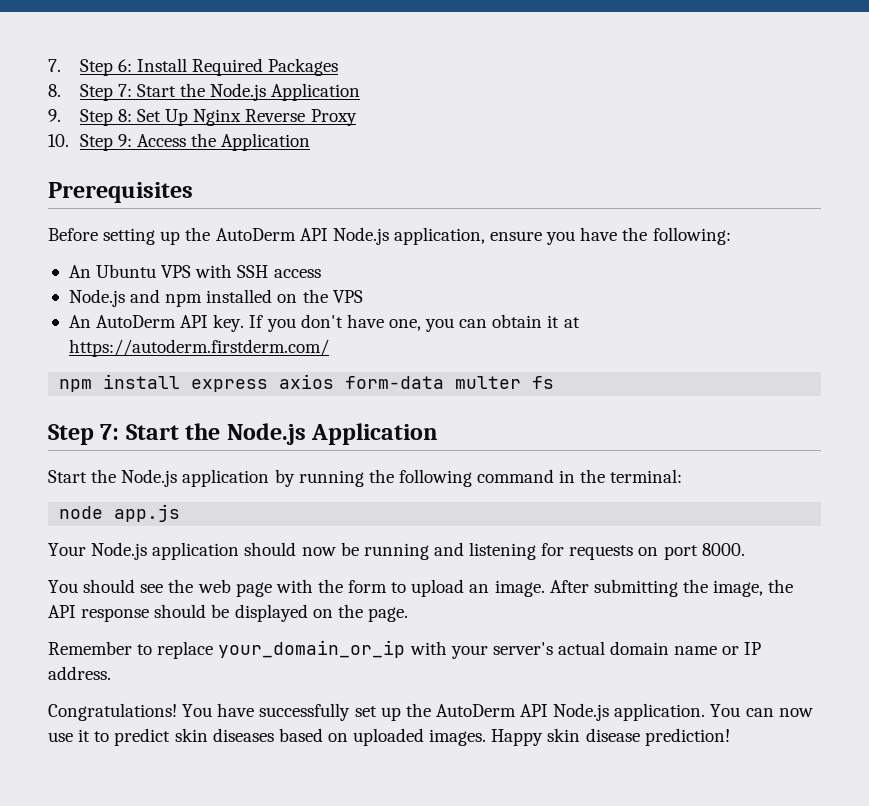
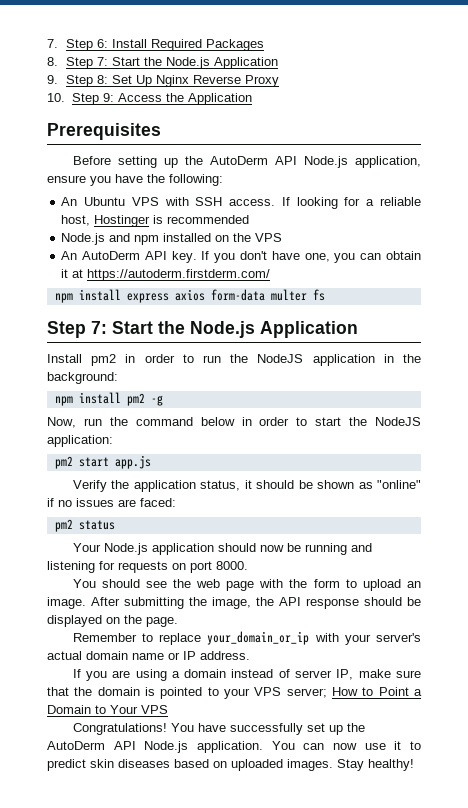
[273,269,321,278] access -> [229,197,421,209] [61,215,250,227] access. If looking for a reliable host, Hostinger is recommended
[48,469,683,487] [59,504,181,522] Start the Node.js application by running the following command in the terminal: // node app.js -> [47,354,421,366] [47,372,118,384] [54,392,163,406] [47,417,421,428] [47,435,113,447] [54,455,151,469] [72,480,422,492] [47,498,176,507] [54,519,115,532] Install pm2 in order to run the NodeJS application in the background: // npm install pm2 -g // Now, run the command below in order to start the NodeJS application: // pm2 start app.js // Verify the application status, it should be shown as "online" if no issues are faced: // pm2 status
(111, 673) none -> [72,669,421,681] [47,687,422,699] [47,705,168,714] // If you are using a domain instead of server IP, make sure that the domain is pointed to your VPS server; How to Point a Domain to Your VPS
[491,728,730,746] Happy skin disease prediction! -> [337,759,414,771] Stay healthy!

